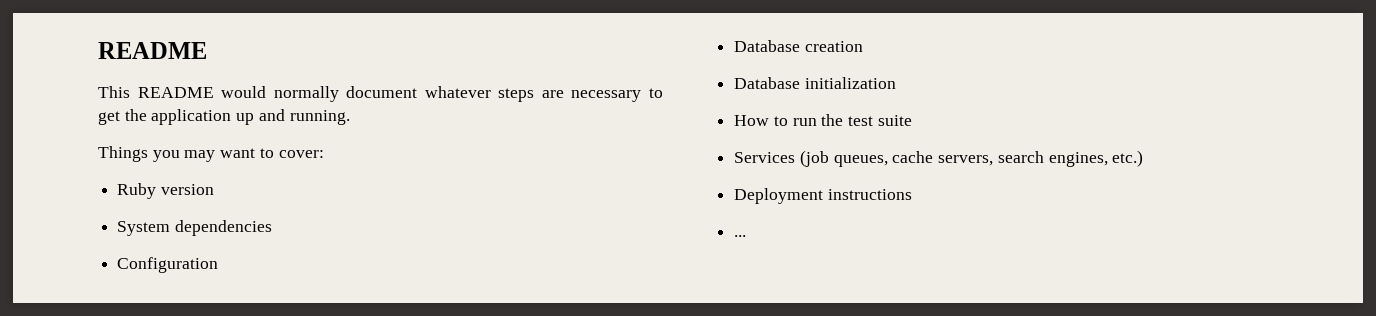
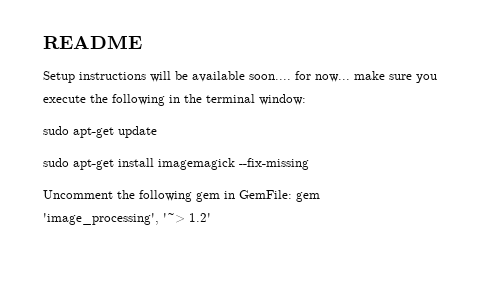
[98,86,663,102] [98,109,350,125] [98,146,324,162] [117,183,214,199] [117,220,272,236] [117,257,219,273] [734,40,863,52] [734,77,896,89] [734,114,912,126] [734,150,1144,167] [734,188,912,204] [734,235,747,237] This README would normally document whatever steps are necessary to get the application up and running. // Things you may want to cover: // Ruby version // System dependencies // Configuration // Database creation // Database initialization // How to run the test suite // Services (job queues, cache servers, search engines, etc.) // Deployment instructions // ... -> [43,71,437,83] [43,94,306,106] [43,126,157,138] [43,158,309,170] [43,190,320,202] [43,213,211,225] Setup instructions will be available soon.... for now... make sure you execute the following in the terminal window: // sudo apt-get update // sudo apt-get install imagemagick --fix-missing // Uncomment the following gem in GemFile: gem 'image_processing', '~> 1.2'

